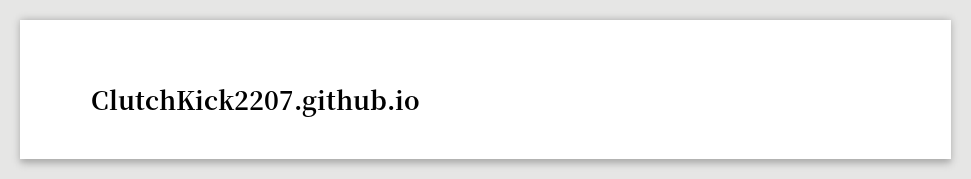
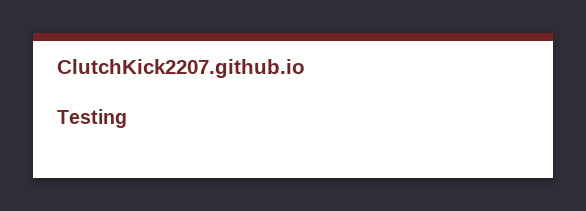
(420, 103) none -> [57,109,127,128] // Testing

